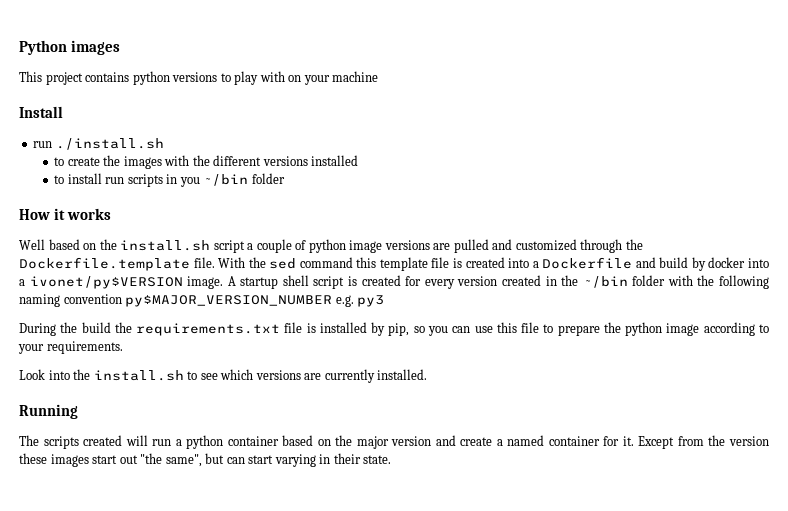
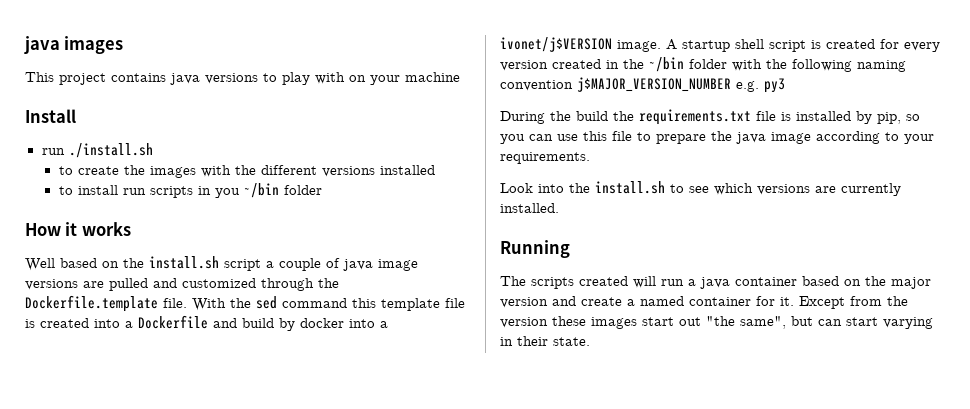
[19,40,67,55] Python -> [24,36,60,54] java
[132,71,170,85] python -> [170,73,200,85] java
[308,239,346,253] python -> [343,259,373,271] java
[29,276,183,289] ivonet/py$VERSION -> [500,37,612,52] ivonet/j$VERSION
[125,295,333,307] py$MAJOR_VERSION_NUMBER -> [577,77,731,92] j$MAJOR_VERSION_NUMBER
[625,322,663,336] python -> [736,132,766,144] java
[186,435,224,449] python -> [700,277,730,289] java

